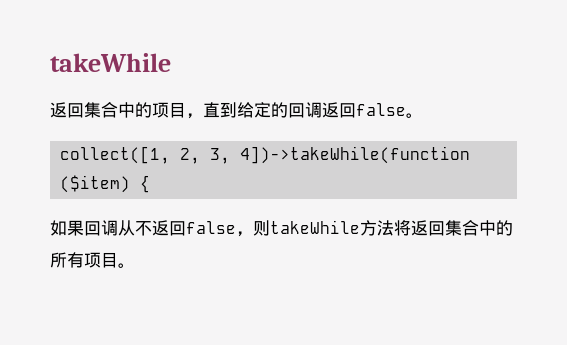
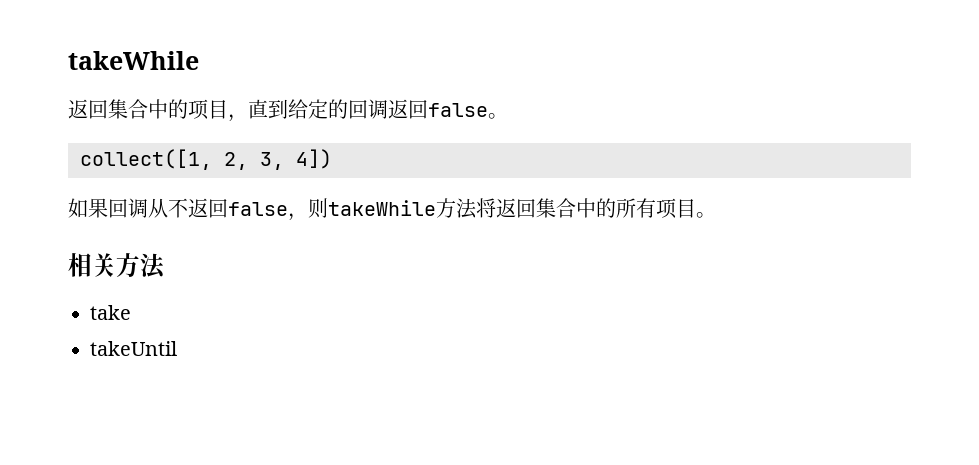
[240,146,471,164] [60,175,151,193] 4])->takeWhile(function ($item) { -> [296,149,332,169] 4])
(135, 265) none -> [68,253,166,279] [90,305,131,320] [90,341,177,356] // 相关方法 // take // takeUntil

